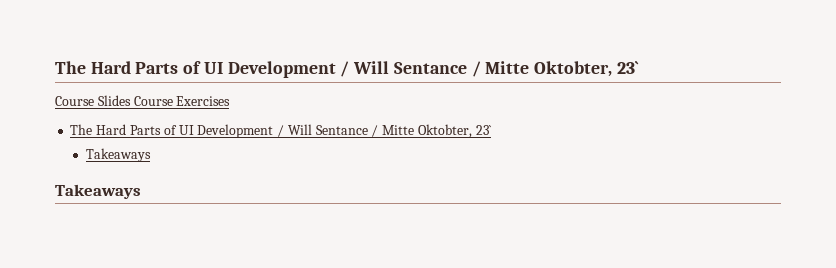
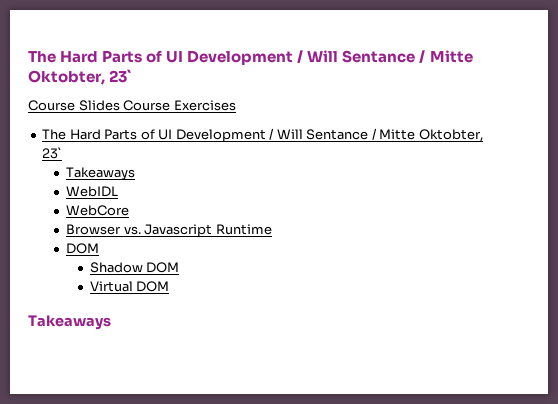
(152, 155) none -> [66,186,119,197] [66,205,130,216] [66,224,272,237] [66,243,100,254] [89,262,180,273] [89,281,170,292] // WebIDL // WebCore // Browser vs. Javascript Runtime // DOM // Shadow DOM // Virtual DOM

